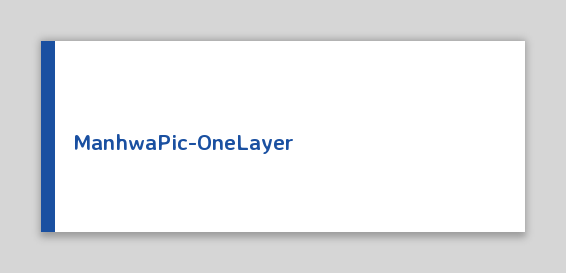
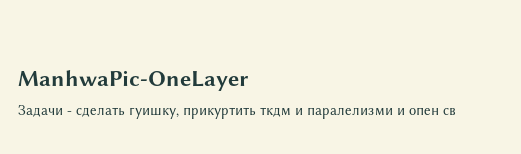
(294, 144) none -> [18,105,456,119] // Задачи - сделать гуишку, прикуртить ткдм и паралелизми и опен св

